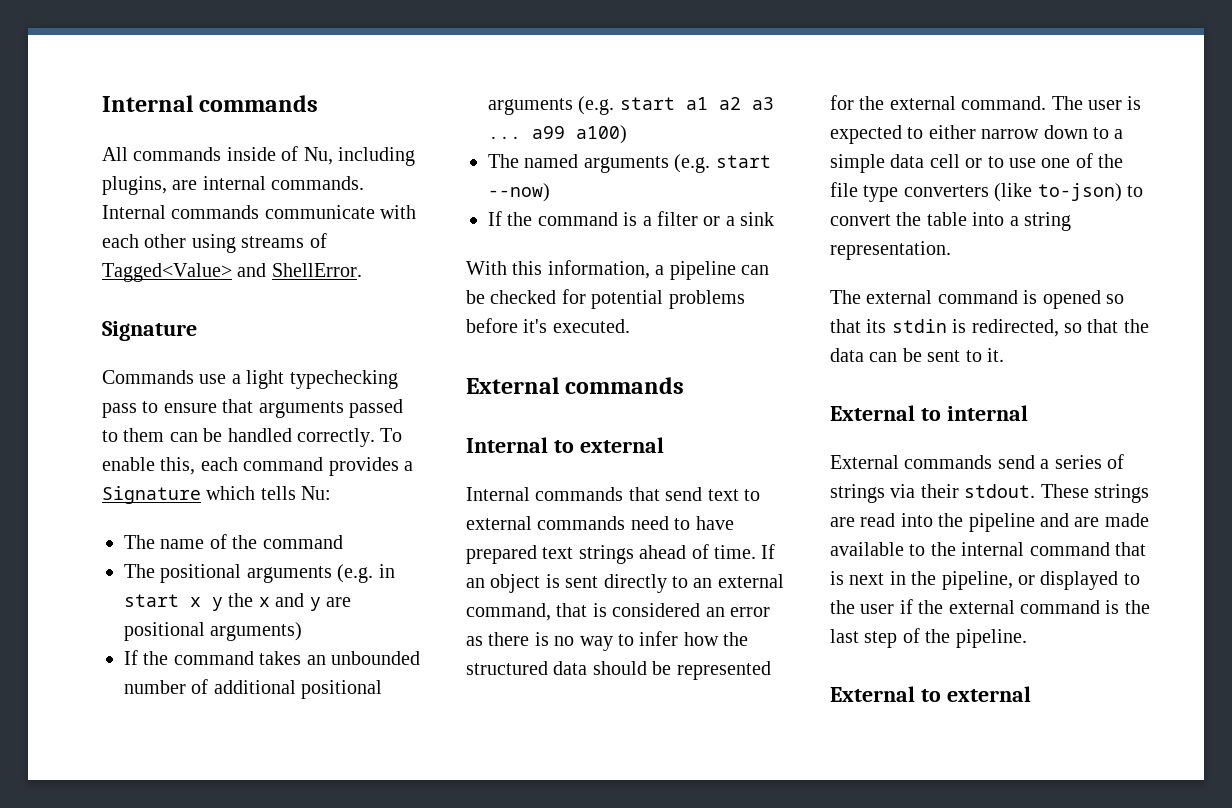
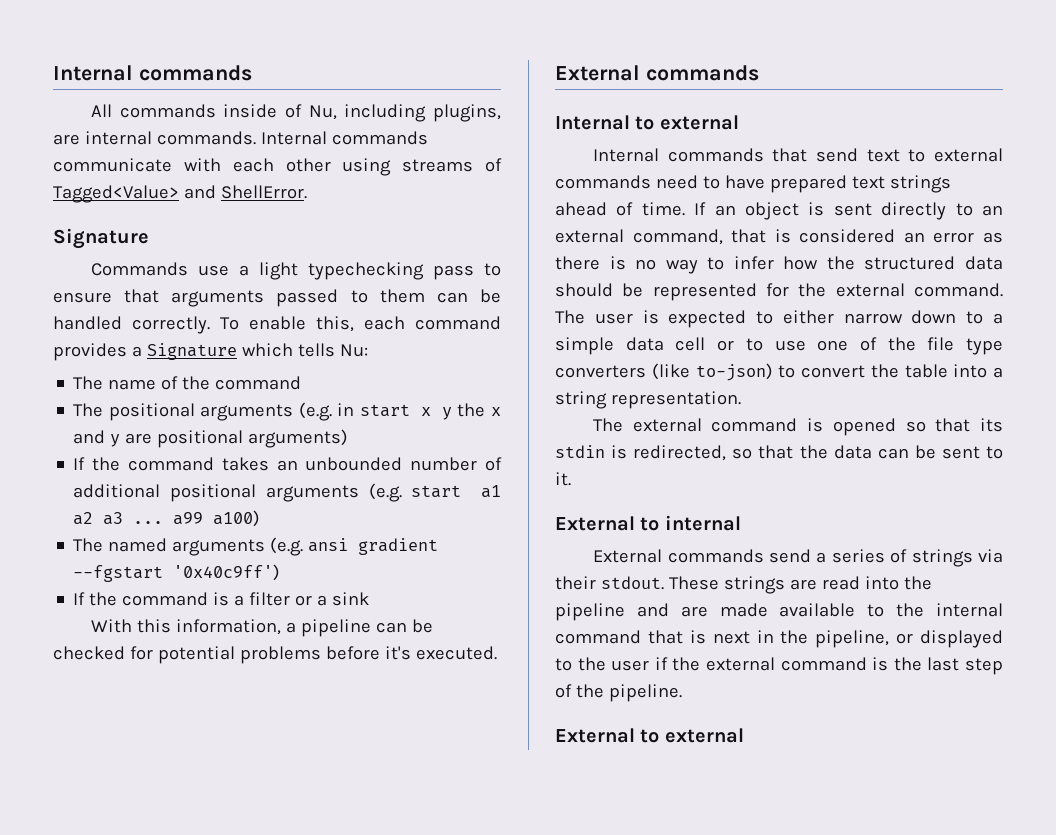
[715,155,771,168] [488,183,550,202] start --now) -> [308,538,439,555] [73,564,281,582] ansi gradient --fgstart '0x40c9ff')

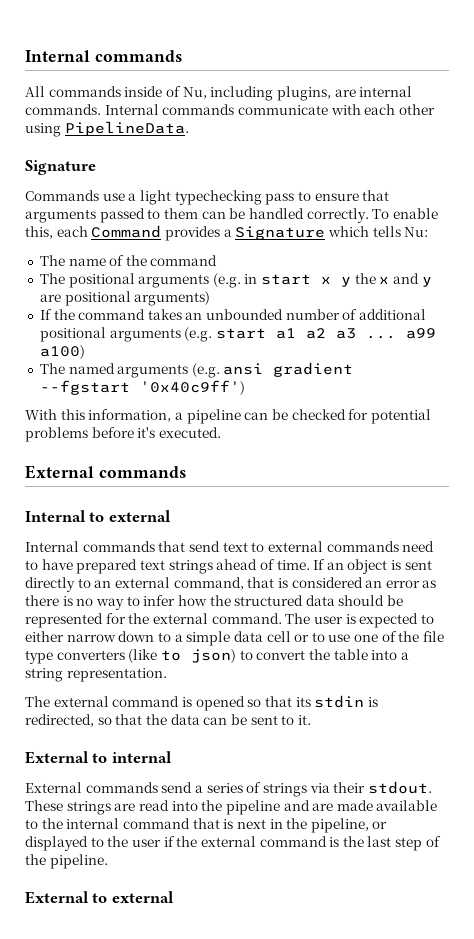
[402,158,502,172] [53,185,307,203] streams of Tagged<Value> and ShellError. -> [64,121,189,136] PipelineData.
[415,316,501,330] command -> [91,225,162,238] Command
[73,592,370,606] // If the command is a filter or a sink -> (245, 387) none
[695,363,773,381] to-json) -> [160,649,236,663] to json)

